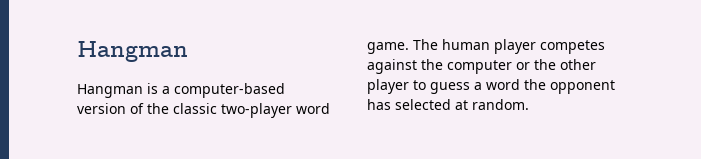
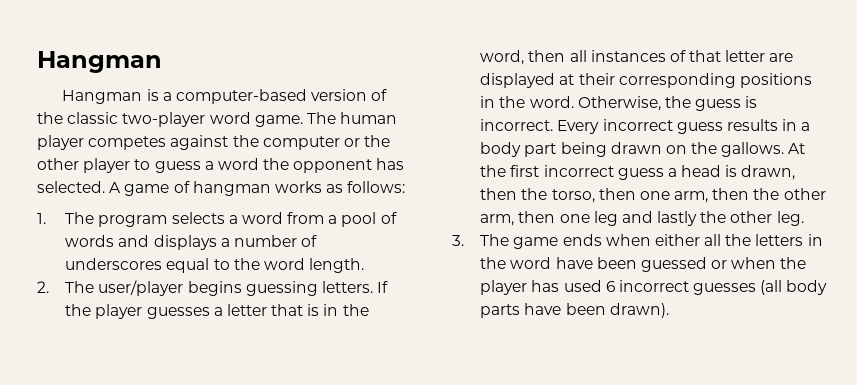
[395,99,529,110] selected at random. -> [37,181,406,196] [37,212,397,227] [65,235,318,250] [65,258,365,273] [37,280,389,296] [65,304,369,319] [480,50,794,65] [480,73,812,88] [480,96,758,111] [480,119,811,134] [480,142,806,157] [480,165,796,180] [480,188,826,203] [480,211,804,226] [452,234,823,249] [480,257,807,272] [480,280,828,295] [480,303,669,318] selected. A game of hangman works as follows: // 1. The program selects a word from a pool of words and displays a number of underscores equal to the word length. // 2. The user/player begins guessing letters. If the player guesses a letter that is in the word, then all instances of that letter are displayed at their corresponding positions in the word. Otherwise, the guess is incorrect. Every incorrect guess results in a body part being drawn on the gallows. At the first incorrect guess a head is drawn, then the torso, then one arm, then the other arm, then one leg and lastly the other leg. // 3. The game ends when either all the letters in the word have been guessed or when the player has used 6 incorrect guesses (all body parts have been drawn).

